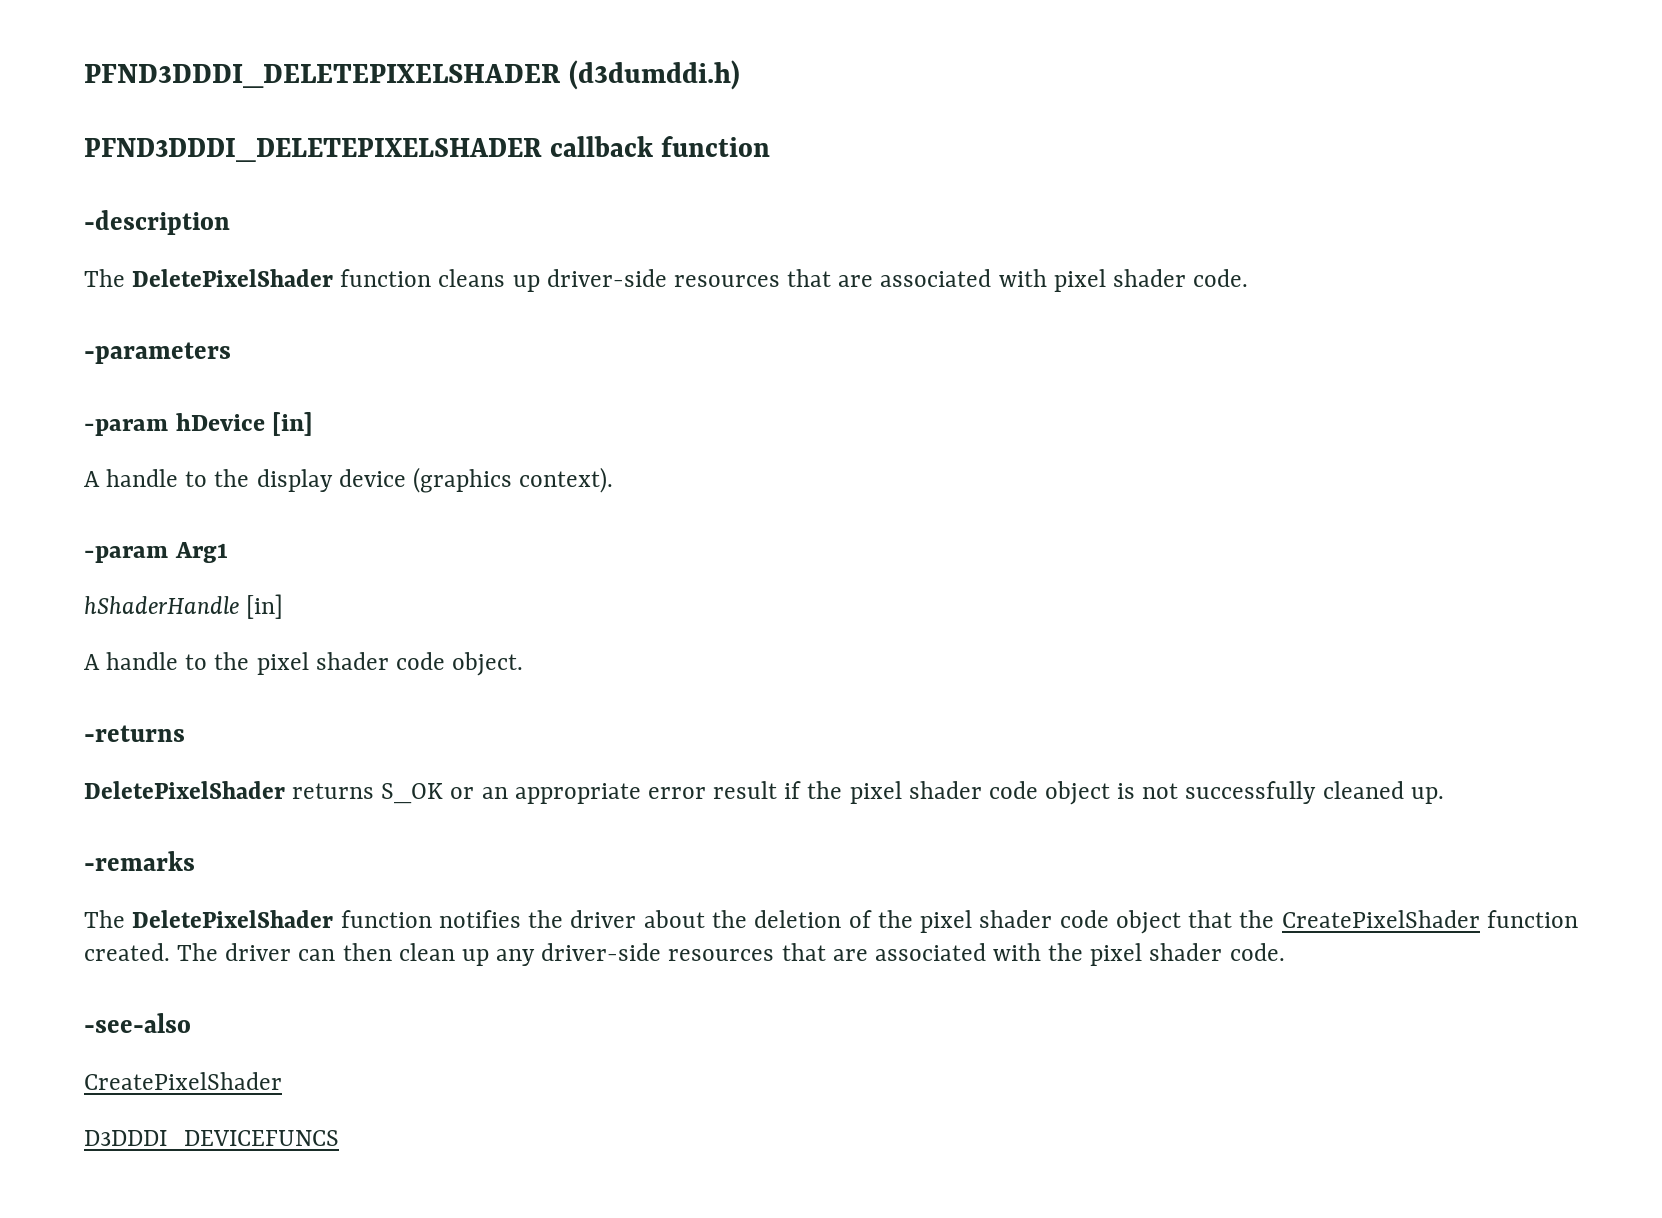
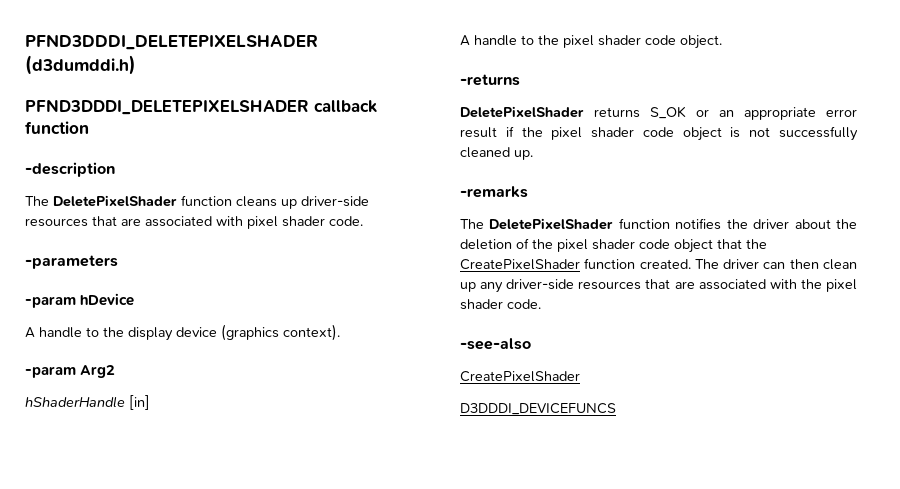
[272,412,314,436] [in] -> (135, 299) none
[174,542,228,563] Arg1 -> [80,365,116,378] Arg2

